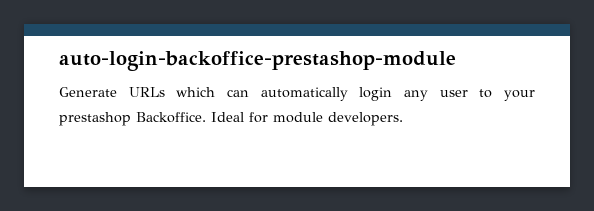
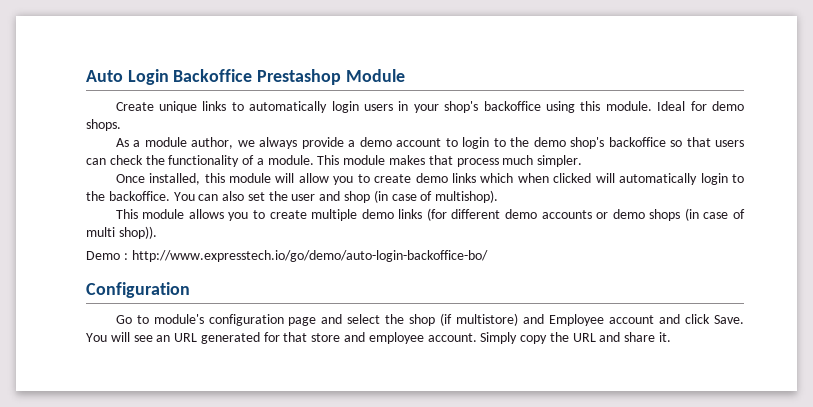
[59,51,456,71] [59,87,535,101] [59,112,403,126] auto-login-backoffice-prestashop-module // Generate URLs which can automatically login any user to your prestashop Backoffice. Ideal for module developers. -> [86,69,405,85] [115,101,744,113] [86,119,121,131] [115,137,744,149] [86,155,583,167] [115,173,744,185] [86,190,499,203] [115,208,745,221] [86,226,157,239] [86,250,488,262] [86,282,190,298] [115,313,744,326] [86,332,672,344] Auto Login Backoffice Prestashop Module // Create unique links to automatically login users in your shop's backoffice using this module. Ideal for demo shops. // As a module author, we always provide a demo account to login to the demo shop's backoffice so that users can check the functionality of a module. This module makes that process much simpler. // Once installed, this module will allow you to create demo links which when clicked will automatically login to the backoffice. You can also set the user and shop (in case of multishop). // This module allows you to create multiple demo links (for different demo accounts or demo shops (in case of multi shop)). // Demo : http://www.expresstech.io/go/demo/auto-login-backoffice-bo/ // Configuration // Go to module's configuration page and select the shop (if multistore) and Employee account and click Save. You will see an URL generated for that store and employee account. Simply copy the URL and share it.

